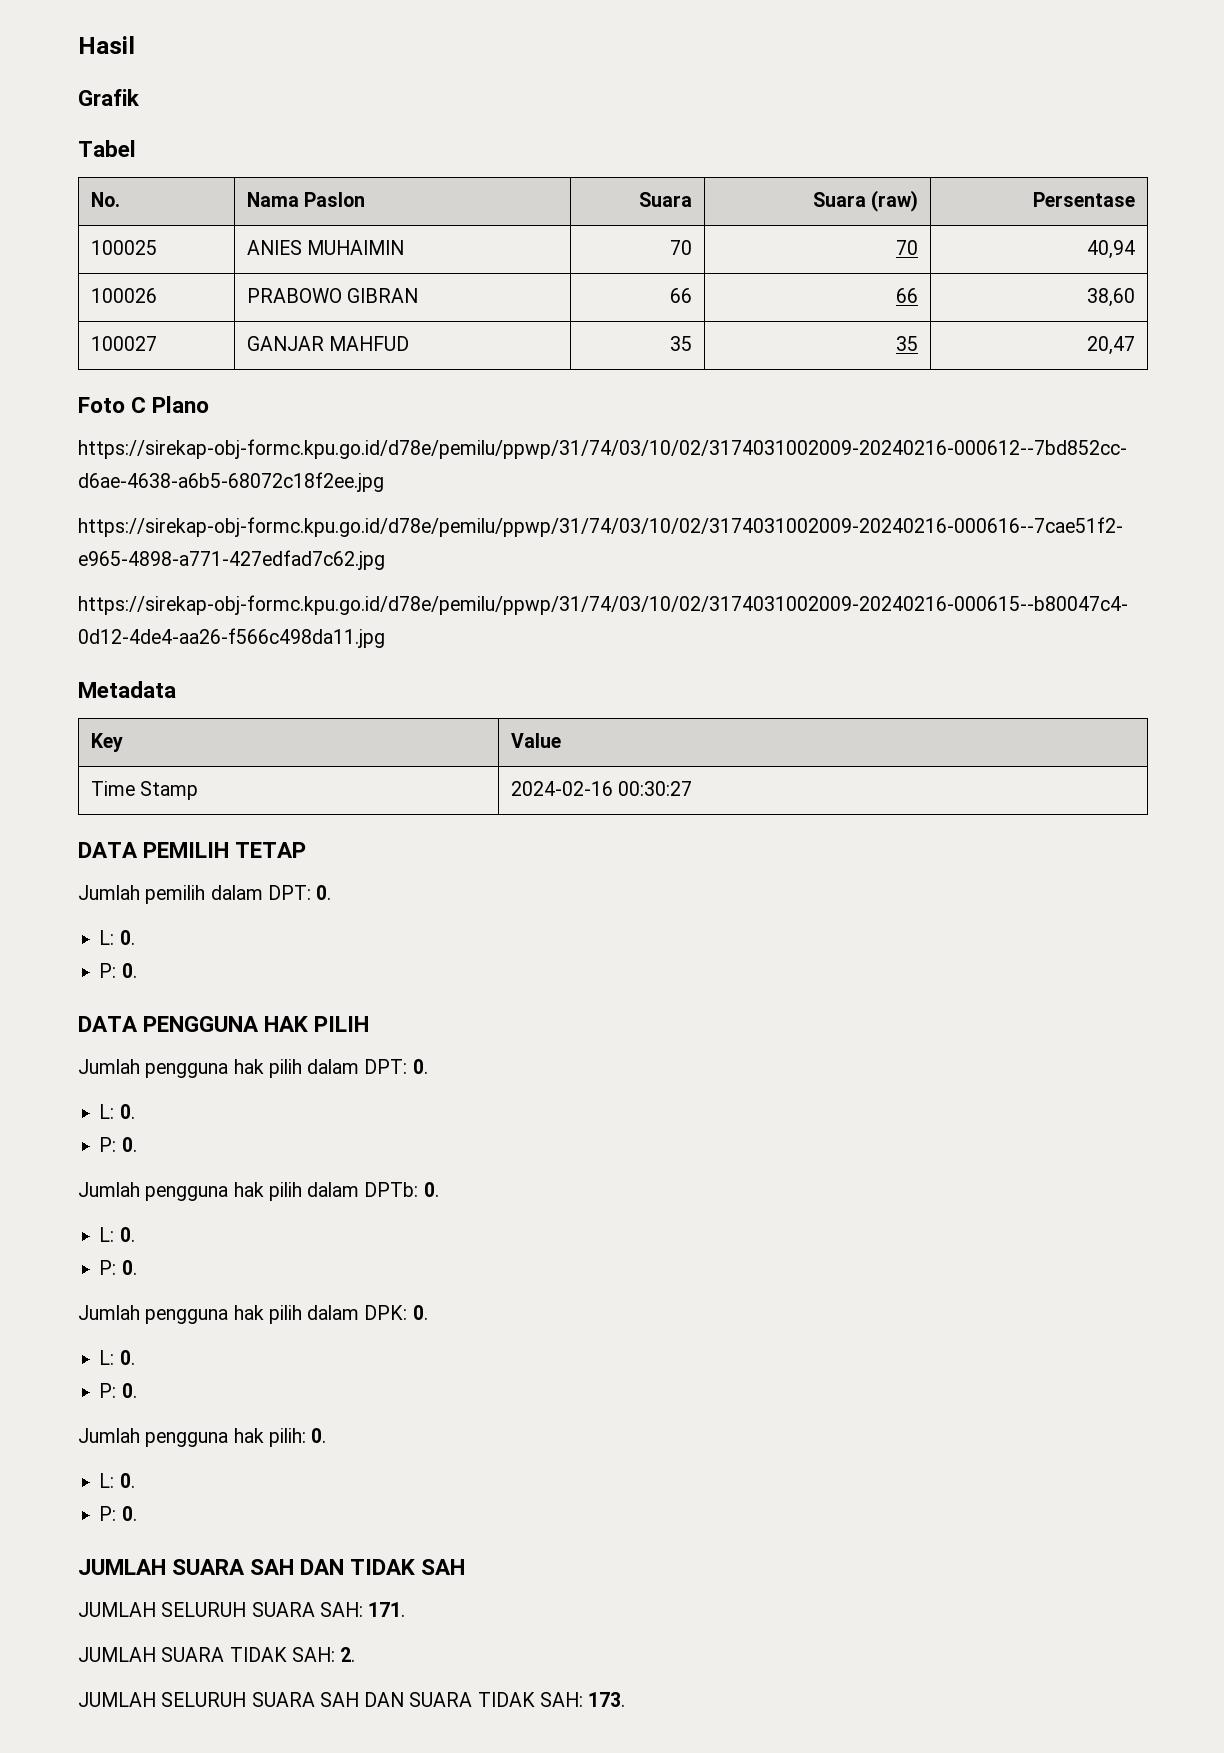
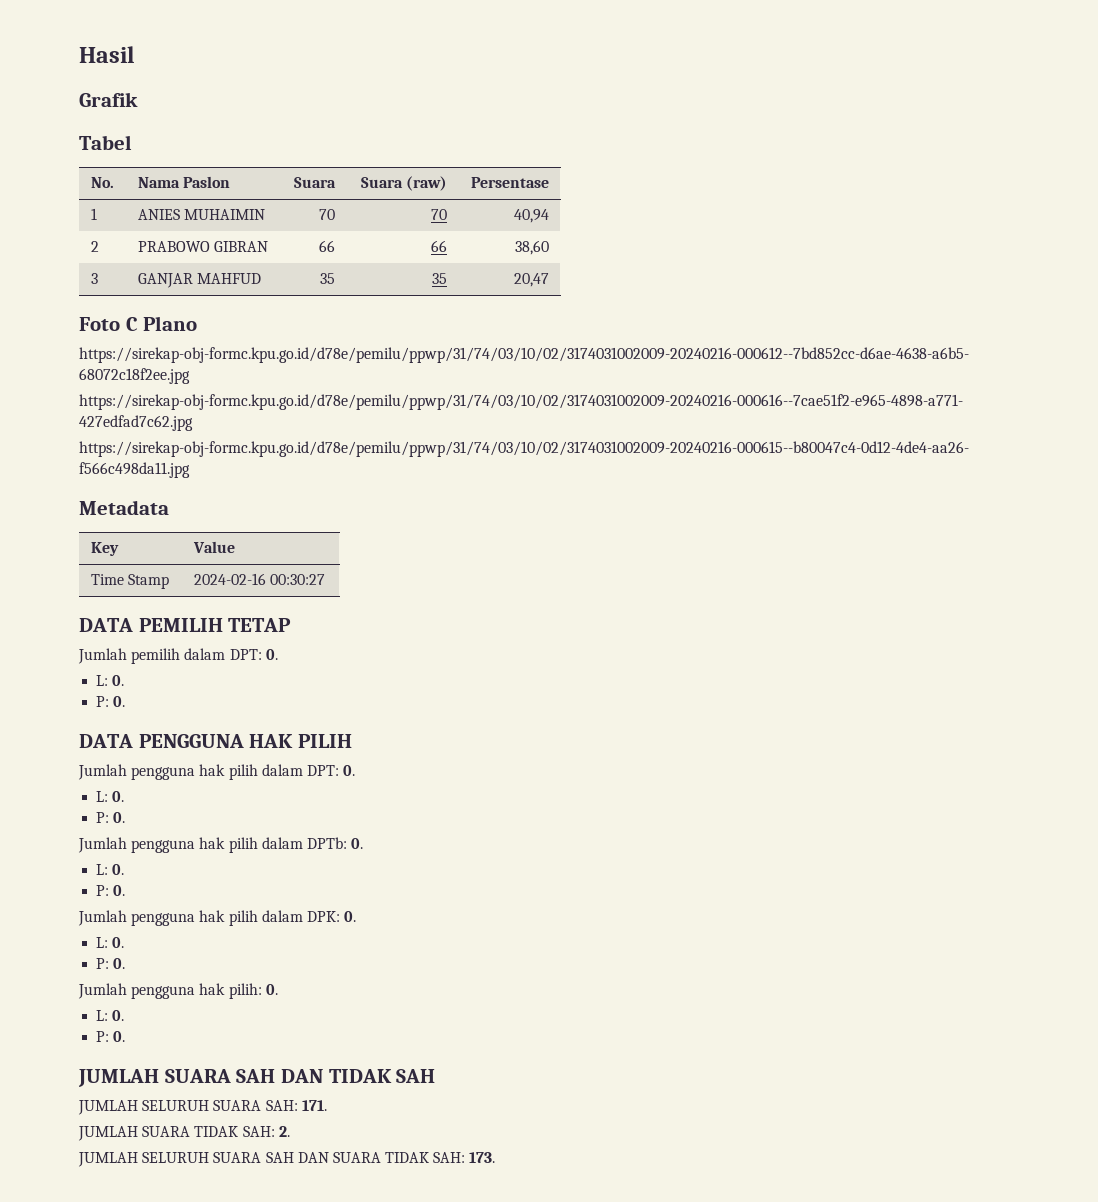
[90,240,157,255] 100025 -> [90,208,97,220] 1
[90,288,157,303] 100026 -> [90,241,99,252] 2
[90,336,157,351] 100027 -> [90,273,98,284] 3

